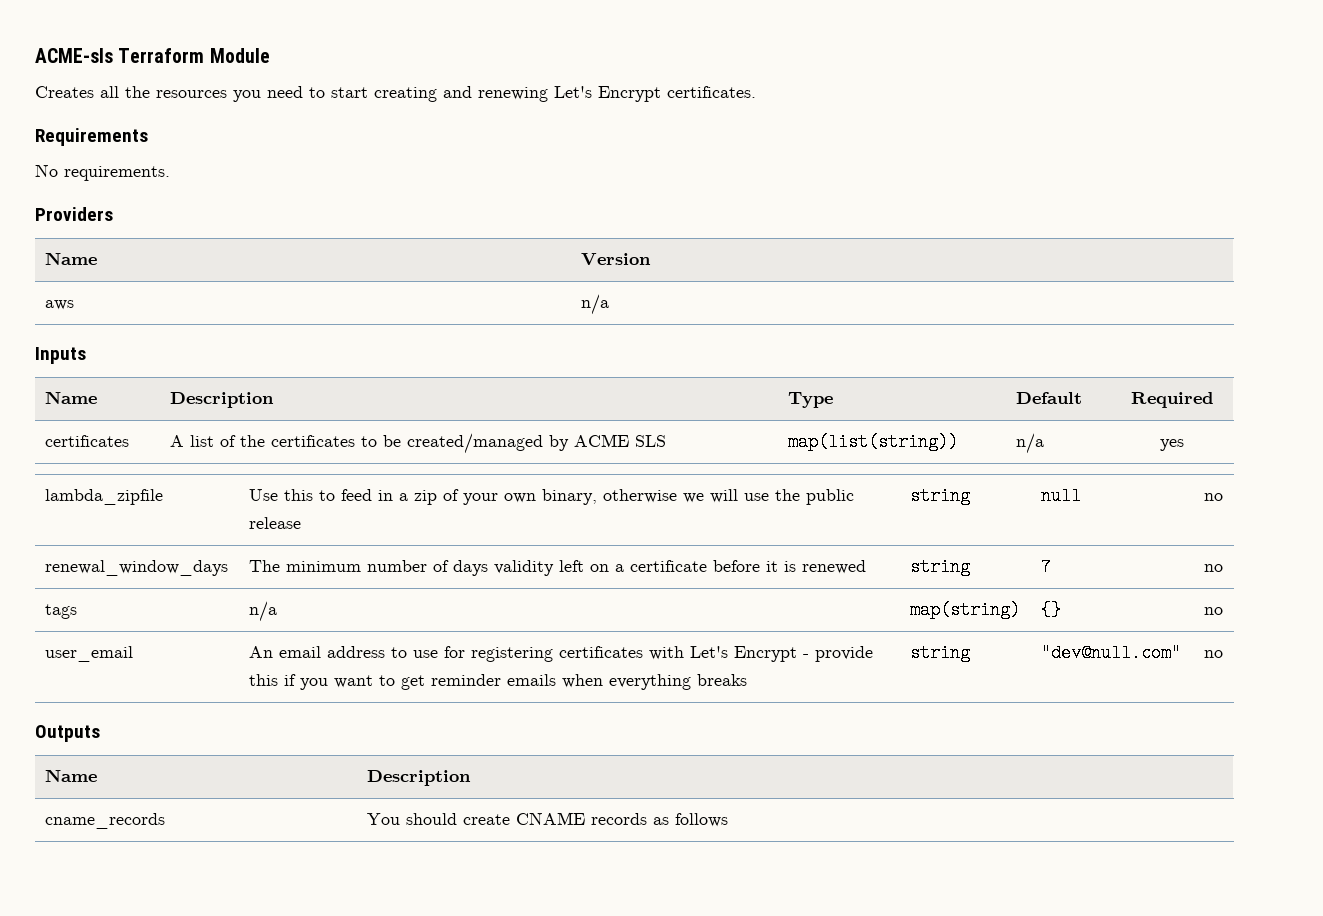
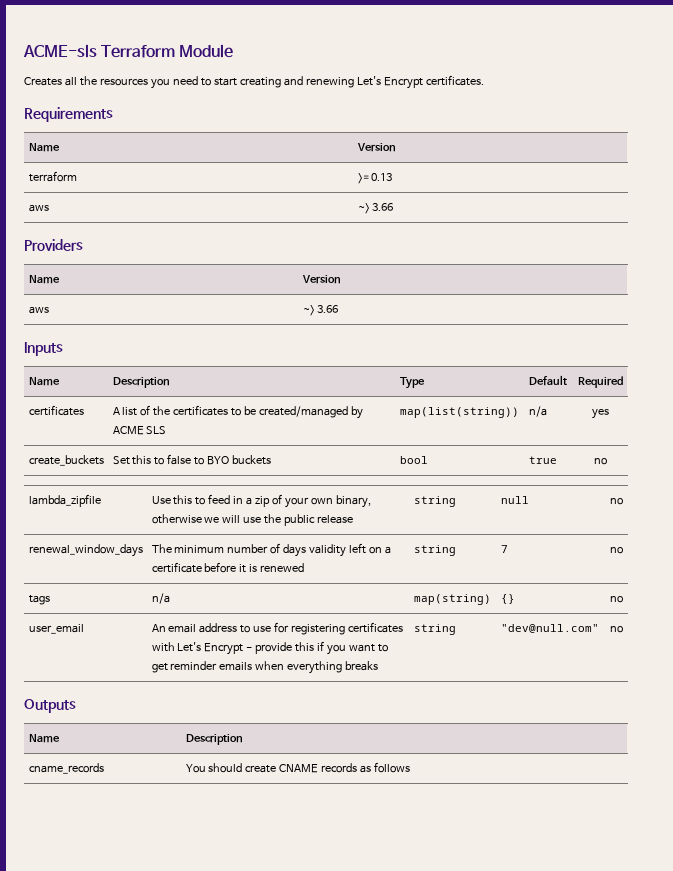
[35,164,170,181] // No requirements. -> [28,143,60,152] [356,143,396,152] [28,171,77,182] [357,173,393,184] [28,204,49,212] [357,203,394,214] // Name | Version // terraform | >= 0.13 // aws | ~> 3.66
[581,294,610,315] n/a -> [302,305,339,316] ~> 3.66
(1184, 445) none -> [28,455,104,466] [112,454,272,465] [399,456,428,464] [528,456,557,464] [593,458,607,465] // create_buckets | Set this to false to BYO buckets | bool | true | no

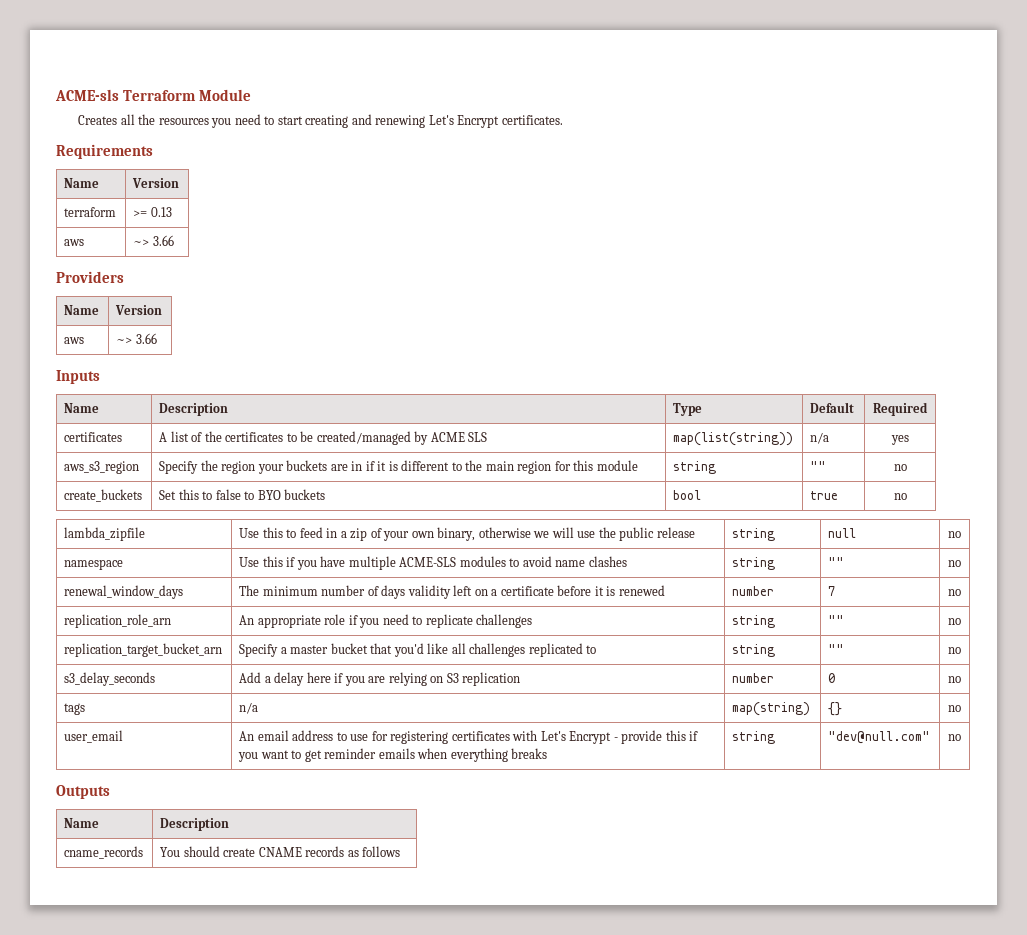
(609, 414) none -> [64,461,140,474] [159,460,638,474] [673,461,717,474] [810,461,827,471] [893,464,907,471] // aws_s3_region | Specify the region your buckets are in if it is different to the main region for this module | string | "" | no
(623, 501) none -> [64,559,124,570] [239,556,627,570] [732,557,776,570] [828,557,845,567] [948,560,961,567] // namespace | Use this if you have multiple ACME-SLS modules to avoid name clashes | string | "" | no
[413,545,456,556] [500,545,508,553] string | 7 -> [732,586,775,596] [828,586,836,596] [948,589,961,596] [64,614,172,628] [239,614,533,628] [732,615,776,628] [828,615,845,625] [948,618,961,625] [64,643,223,657] [239,643,597,657] [732,644,776,657] [828,644,845,654] [948,647,961,654] [64,672,156,686] [239,672,521,686] [732,673,775,683] [828,673,836,683] number | 7 | no // replication_role_arn | An appropriate role if you need to replicate challenges | string | "" | no // replication_target_bucket_arn | Specify a master bucket that you'd like all challenges replicated to | string | "" | no // s3_delay_seconds | Add a delay here if you are relying on S3 replication | number | 0

